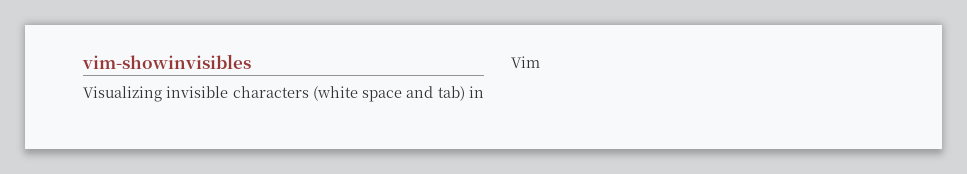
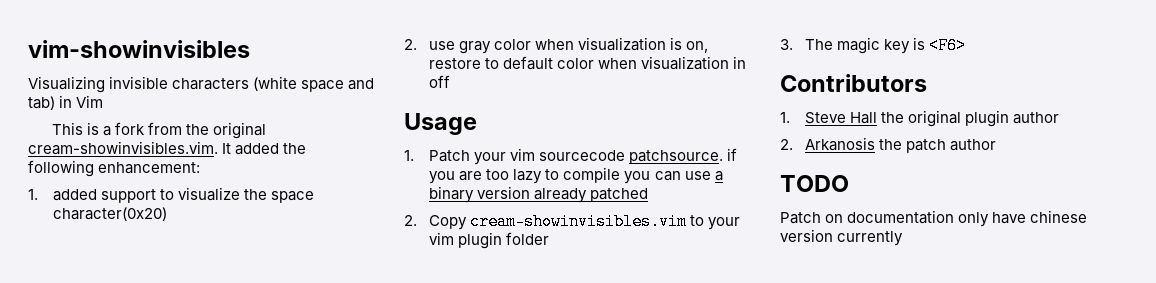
(540, 62) none -> [51,122,267,139] [28,141,307,155] [28,160,201,177] [28,187,315,203] [53,207,168,221] [404,37,709,54] [429,56,747,70] [429,75,451,88] [404,113,477,135] [404,148,738,165] [429,167,723,184] [429,186,649,203] [404,213,741,230] [429,232,550,249] [780,37,967,54] [780,74,927,92] [780,110,1060,127] [780,137,997,153] [780,175,849,192] [780,210,1088,227] [780,229,904,246] // This is a fork from the original cream-showinvisibles.vim. It added the following enhancement: // 1. added support to visualize the space character(0x20) // 2. use gray color when visualization is on, restore to default color when visualization in off // Usage // 1. Patch your vim sourcecode patchsource. if you are too lazy to compile you can use a binary version already patched // 2. Copy cream-showinvisibles.vim to your vim plugin folder // 3. The magic key is <F6> // Contributors // 1. Steve Hall the original plugin author // 2. Arkanosis the patch author // TODO // Patch on documentation only have chinese version currently

